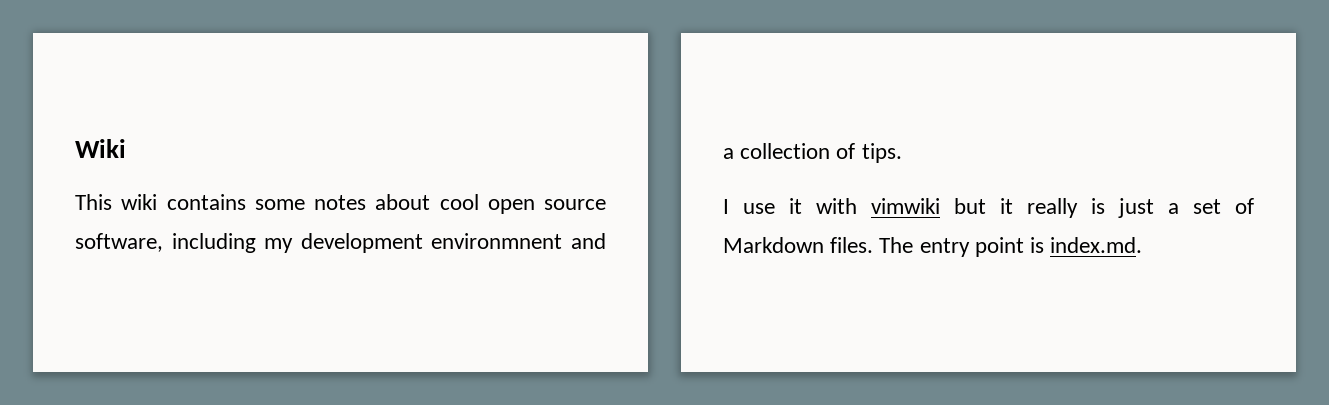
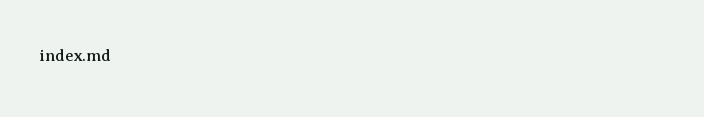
[75,139,126,158] [75,194,606,214] [75,233,606,253] [723,143,902,163] [723,198,1254,218] [723,237,1143,257] Wiki // This wiki contains some notes about cool open source software, including my development environmnent and a collection of tips. // I use it with vimwiki but it really is just a set of Markdown files. The entry point is index.md. -> [40,49,111,61] index.md

